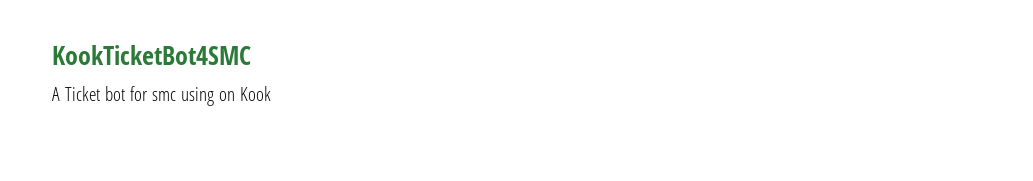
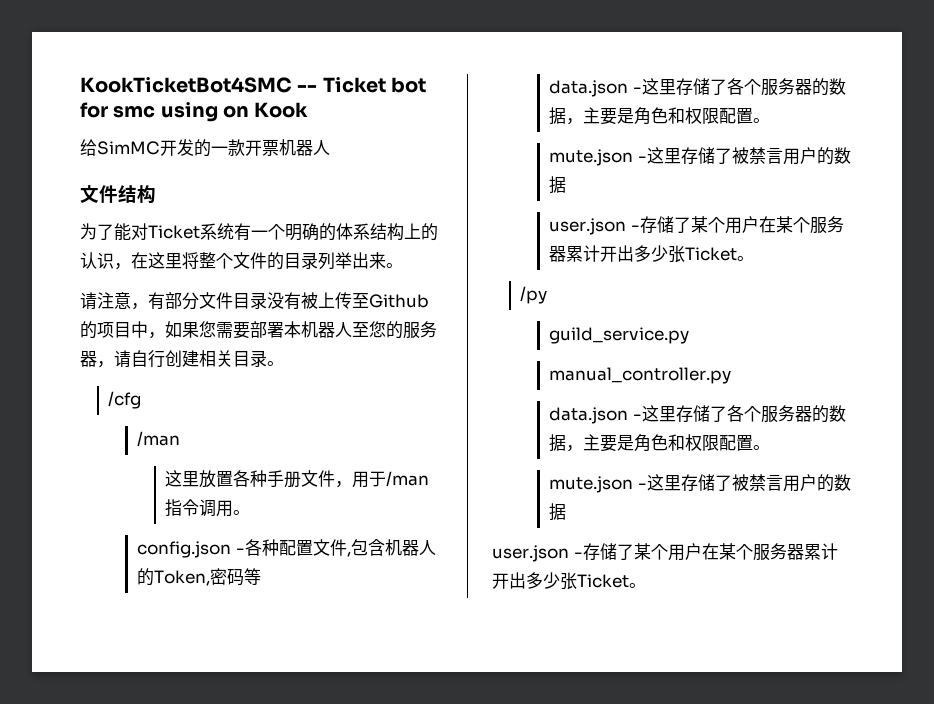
[52,87,60,101] // A -> [297,85,318,92] --
(271, 93) none -> [80,139,330,157] [80,185,156,204] [80,223,438,241] [80,252,403,270] [80,292,429,310] [80,321,437,339] [80,350,284,368] [108,391,142,409] [136,431,180,447] [165,470,430,488] [165,499,251,517] [136,539,436,558] [136,568,261,586] [548,78,846,97] [548,107,770,125] [548,147,851,166] [548,176,566,194] [548,216,844,235] [548,245,754,263] [520,286,548,304] [548,327,689,344] [548,367,731,384] [548,405,846,424] [548,434,770,452] [548,474,851,493] [548,503,566,521] [492,543,838,562] [492,572,646,590] // 给SimMC开发的一款开票机器人 // 文件结构 // 为了能对Ticket系统有一个明确的体系结构上的认识，在这里将整个文件的目录列举出来。 // 请注意，有部分文件目录没有被上传至Github的项目中，如果您需要部署本机器人至您的服务器，请自行创建相关目录。 // /cfg // /man // 这里放置各种手册文件，用于/man指令调用。 // config.json -各种配置文件,包含机器人的Token,密码等 // data.json -这里存储了各个服务器的数据，主要是角色和权限配置。 // mute.json -这里存储了被禁言用户的数据 // user.json -存储了某个用户在某个服务器累计开出多少张Ticket。 // /py // guild_service.py // manual_controller.py // data.json -这里存储了各个服务器的数据，主要是角色和权限配置。 // mute.json -这里存储了被禁言用户的数据 // user.json -存储了某个用户在某个服务器累计开出多少张Ticket。

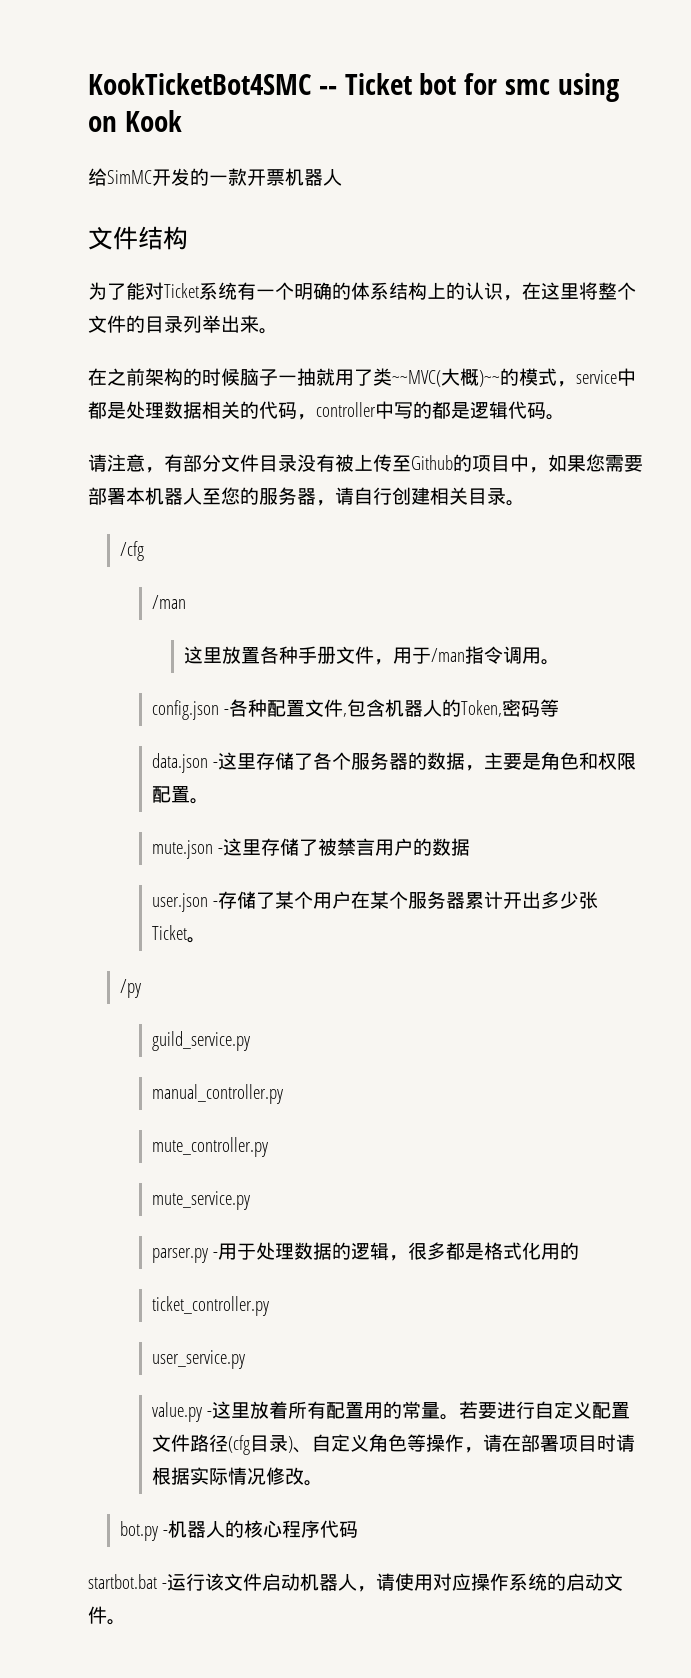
(403, 265) none -> [88,368,636,387] [88,401,565,420] // 在之前架构的时候脑子一抽就用了类~~MVC(大概)~~的模式，service中都是处理数据相关的代码，controller中写的都是逻辑代码。
[548,405,846,424] [548,434,770,452] [548,474,851,493] [548,503,566,521] [492,543,838,562] [492,572,629,590] data.json -这里存储了各个服务器的数据，主要是角色和权限配置。 // mute.json -这里存储了被禁言用户的数据 // user.json -存储了某个用户在某个服务器累计开出多少张Ticket -> [151,1137,268,1157] [151,1191,250,1210] [151,1242,579,1263] [151,1296,269,1316] [151,1350,245,1369] [151,1401,630,1422] [151,1434,635,1455] [151,1467,323,1486] [119,1520,358,1541] [88,1573,623,1592] [88,1606,107,1624] mute_controller.py // mute_service.py // parser.py -用于处理数据的逻辑，很多都是格式化用的 // ticket_controller.py // user_service.py // value.py -这里放着所有配置用的常量。若要进行自定义配置文件路径(cfg目录)、自定义角色等操作，请在部署项目时请根据实际情况修改。 // bot.py -机器人的核心程序代码 // startbot.bat -运行该文件启动机器人，请使用对应操作系统的启动文件

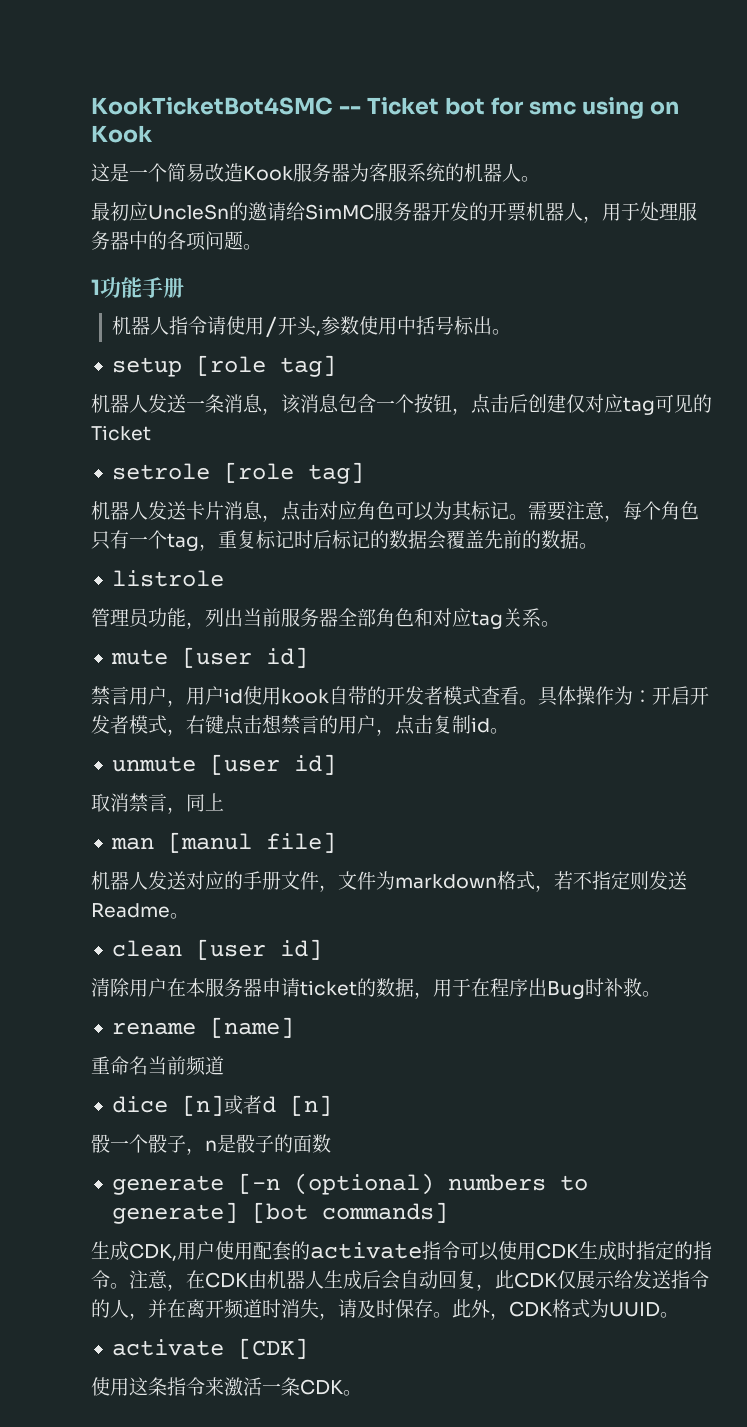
[88,168,342,186] [88,226,188,250] [88,282,636,301] [88,315,278,334] [88,368,636,387] [88,401,565,420] [88,454,643,473] [88,487,525,506] [119,541,144,561] [151,595,186,609] [183,646,560,665] [151,699,559,720] [151,752,636,773] [151,786,209,804] [151,838,470,859] [151,891,598,912] [151,925,206,943] [119,979,141,998] [151,1031,250,1051] [151,1084,283,1104] [151,1137,268,1157] [151,1191,250,1210] [151,1242,579,1263] [151,1296,269,1316] [151,1350,245,1369] [151,1401,630,1422] [151,1434,635,1455] [151,1467,323,1486] [119,1520,358,1541] [88,1573,623,1592] [88,1606,107,1624] 给SimMC开发的一款开票机器人 // 文件结构 // 为了能对Ticket系统有一个明确的体系结构上的认识，在这里将整个文件的目录列举出来。 // 在之前架构的时候脑子一抽就用了类~~MVC(大概)~~的模式，service中都是处理数据相关的代码，controller中写的都是逻辑代码。 // 请注意，有部分文件目录没有被上传至Github的项目中，如果您需要部署本机器人至您的服务器，请自行创建相关目录。 // /cfg // /man // 这里放置各种手册文件，用于/man指令调用。 // config.json -各种配置文件,包含机器人的Token,密码等 // data.json -这里存储了各个服务器的数据，主要是角色和权限配置。 // mute.json -这里存储了被禁言用户的数据 // user.json -存储了某个用户在某个服务器累计开出多少张Ticket。 // /py // guild_service.py // manual_controller.py // mute_controller.py // mute_service.py // parser.py -用于处理数据的逻辑，很多都是格式化用的 // ticket_controller.py // user_service.py // value.py -这里放着所有配置用的常量。若要进行自定义配置文件路径(cfg目录)、自定义角色等操作，请在部署项目时请根据实际情况修改。 // bot.py -机器人的核心程序代码 // startbot.bat -运行该文件启动机器人，请使用对应操作系统的启动文件 -> [91,163,540,182] [91,202,697,223] [91,231,262,251] [91,277,184,298] [112,316,512,338] [111,355,336,377] [91,394,712,415] [91,425,151,441] [111,462,364,484] [91,501,699,522] [91,530,598,551] [111,570,224,587] [91,608,560,629] [110,647,308,668] [91,686,709,707] [91,714,509,736] [111,754,336,775] [91,793,224,814] [110,832,336,853] [91,871,687,892] [91,903,189,919] [111,939,322,960] [91,978,661,999] [111,1017,294,1038] [91,1056,224,1076] [111,1095,332,1116] [91,1134,331,1155] [111,1173,588,1195] [111,1202,448,1224] [91,1241,712,1261] [91,1270,709,1291] [91,1299,679,1320] [111,1338,308,1359] [91,1377,344,1396] 这是一个简易改造Kook服务器为客服系统的机器人。 // 最初应UncleSn的邀请给SimMC服务器开发的开票机器人，用于处理服务器中的各项问题。 // 1功能手册 // 机器人指令请使用/开头,参数使用中括号标出。 // setup [role tag] // 机器人发送一条消息，该消息包含一个按钮，点击后创建仅对应tag可见的Ticket // setrole [role tag] // 机器人发送卡片消息，点击对应角色可以为其标记。需要注意，每个角色只有一个tag，重复标记时后标记的数据会覆盖先前的数据。 // listrole // 管理员功能，列出当前服务器全部角色和对应tag关系。 // mute [user id] // 禁言用户，用户id使用kook自带的开发者模式查看。具体操作为：开启开发者模式，右键点击想禁言的用户，点击复制id。 // unmute [user id] // 取消禁言，同上 // man [manul file] // 机器人发送对应的手册文件，文件为markdown格式，若不指定则发送Readme。 // clean [user id] // 清除用户在本服务器申请ticket的数据，用于在程序出Bug时补救。 // rename [name] // 重命名当前频道 // dice [n]或者d [n] // 骰一个骰子，n是骰子的面数 // generate [-n (optional) numbers to generate] [bot commands] // 生成CDK,用户使用配套的activate指令可以使用CDK生成时指定的指令。注意，在CDK由机器人生成后会自动回复，此CDK仅展示给发送指令的人，并在离开频道时消失，请及时保存。此外，CDK格式为UUID。 // activate [CDK] // 使用这条指令来激活一条CDK

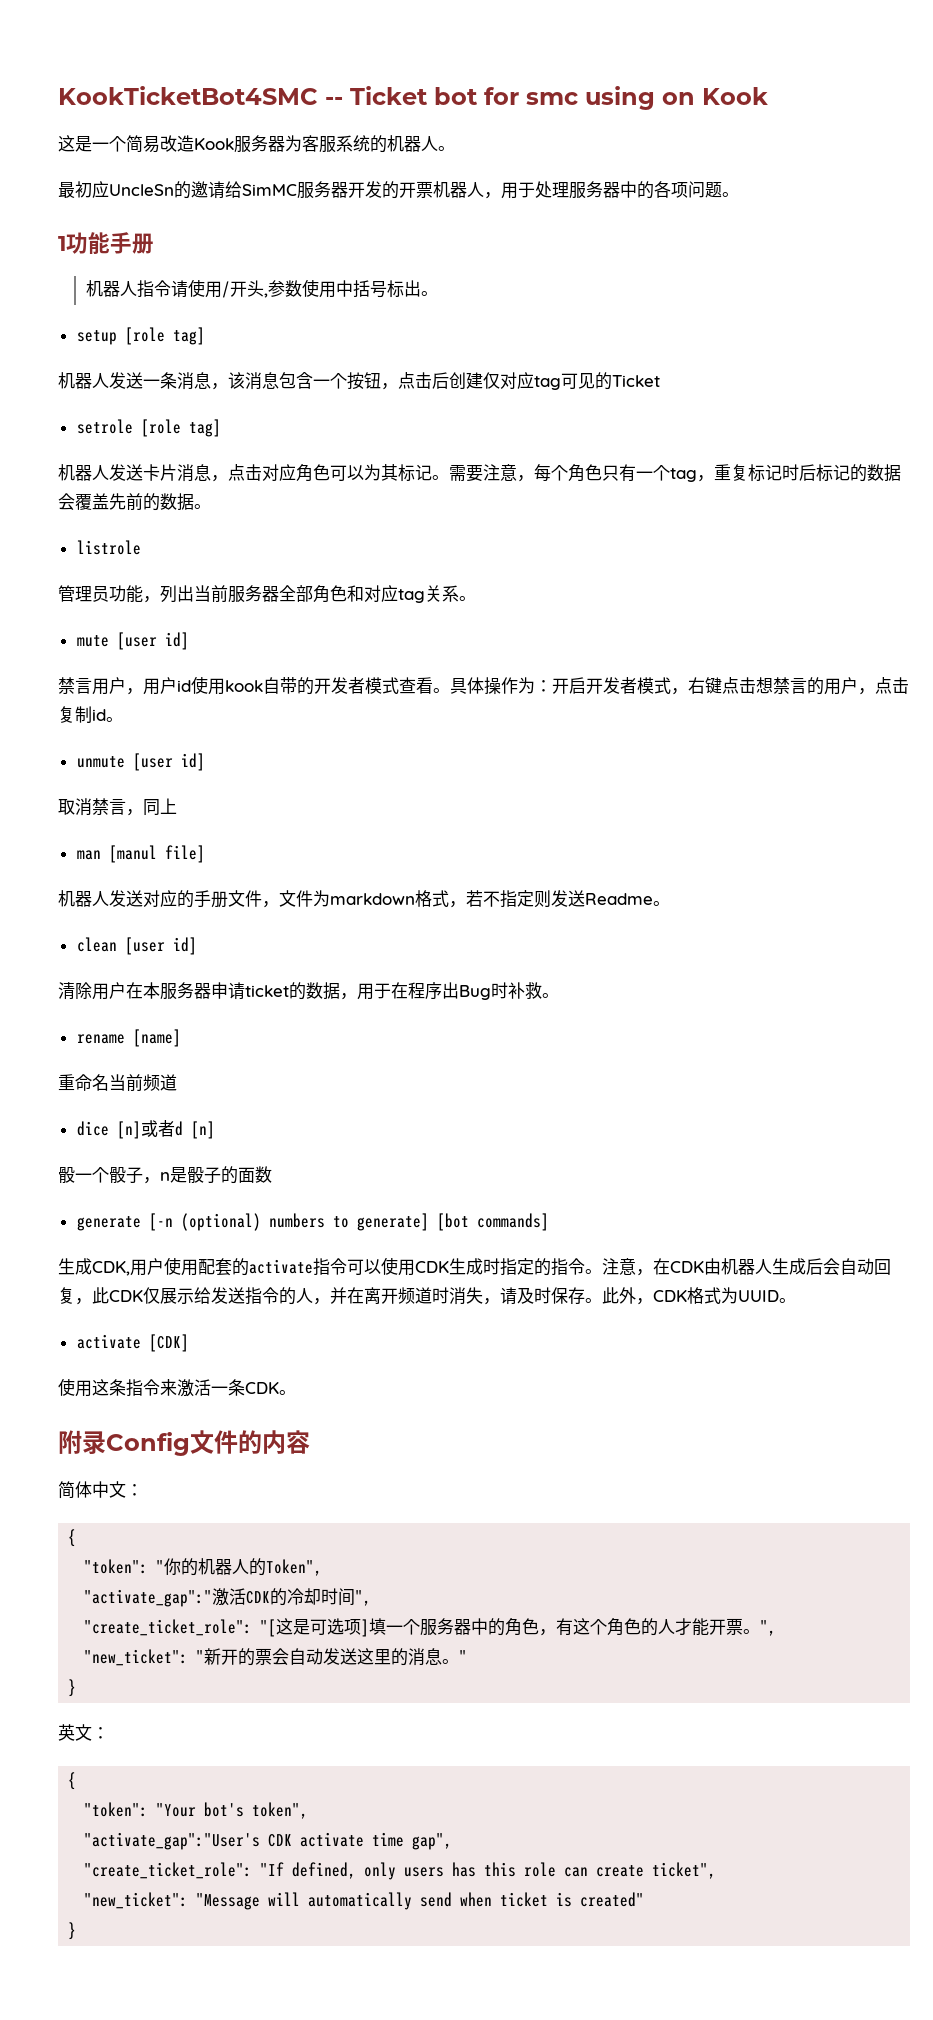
(362, 1393) none -> [58,1430,310,1456] [58,1481,143,1499] [68,1529,77,1547] [84,1558,323,1576] [84,1588,372,1607] [84,1618,777,1637] [84,1648,468,1666] [68,1679,77,1697] [58,1724,109,1741] [68,1772,77,1790] [84,1802,309,1819] [84,1832,453,1850] [84,1862,717,1880] [84,1892,645,1910] [68,1922,77,1940] // 附录Config文件的内容 // 简体中文： // { // "token": "你的机器人的Token", // "activate_gap":"激活CDK的冷却时间", // "create_ticket_role": "[这是可选项]填一个服务器中的角色，有这个角色的人才能开票。", // "new_ticket": "新开的票会自动发送这里的消息。" // } // 英文： // { // "token": "Your bot's token", // "activate_gap":"User's CDK activate time gap", // "create_ticket_role": "If defined, only users has this role can create ticket", // "new_ticket": "Message will automatically send when ticket is created" // }

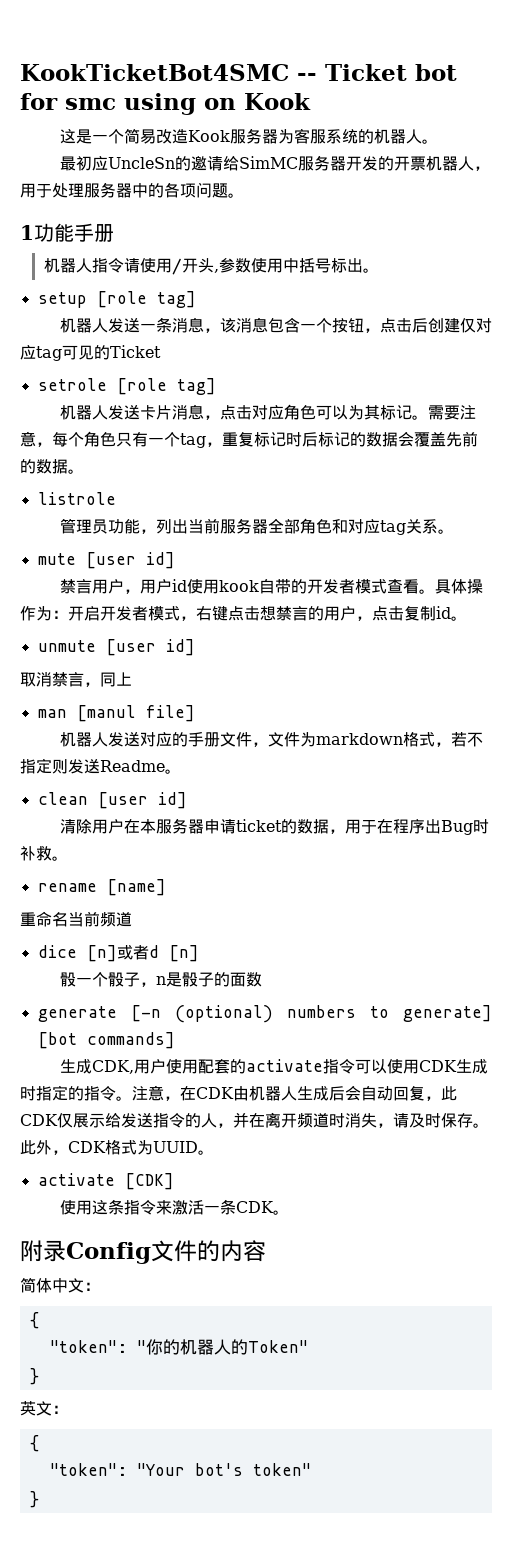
[266,1559,323,1576] [84,1588,372,1607] [84,1618,777,1637] [84,1648,468,1666] Token", // "activate_gap":"激活CDK的冷却时间", // "create_ticket_role": "[这是可选项]填一个服务器中的角色，有这个角色的人才能开票。", // "new_ticket": "新开的票会自动发送这里的消息。" -> [247,1340,308,1353] Token"
[252,1802,309,1819] [84,1832,453,1850] [84,1862,717,1880] [84,1892,645,1910] token", // "activate_gap":"User's CDK activate time gap", // "create_ticket_role": "If defined, only users has this role can create ticket", // "new_ticket": "Message will automatically send when ticket is created" -> [252,1463,311,1476] token"

